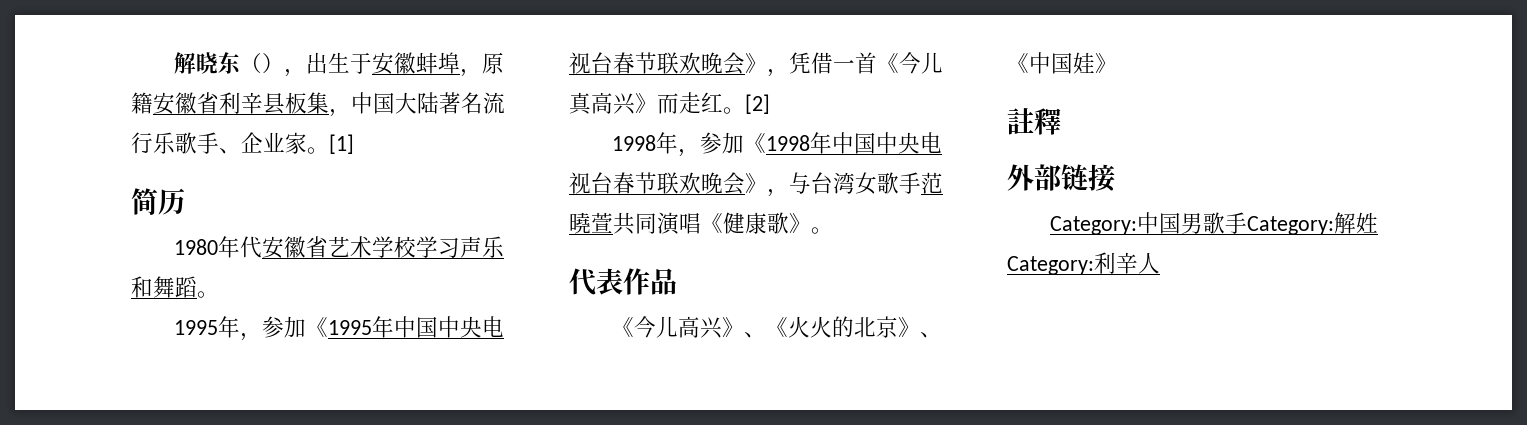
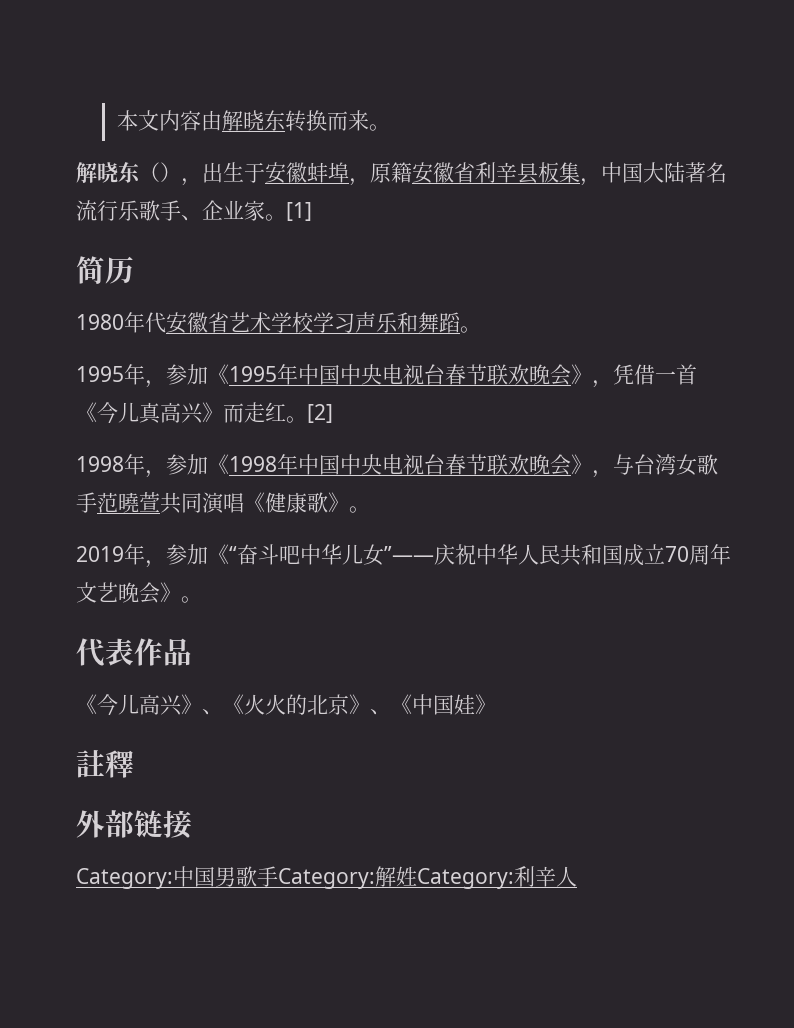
(174, 63) none -> [116,110,390,132] 本文内容由解晓东转换而来。 //
(833, 230) none -> [76,544,731,568] [76,582,202,604] // 2019年，参加《“奋斗吧中华儿女”——庆祝中华人民共和国成立70周年文艺晚会》。

